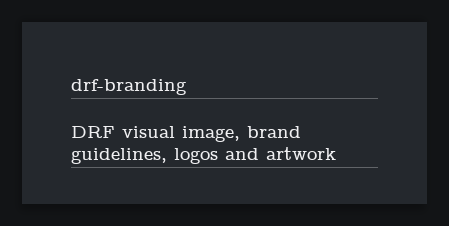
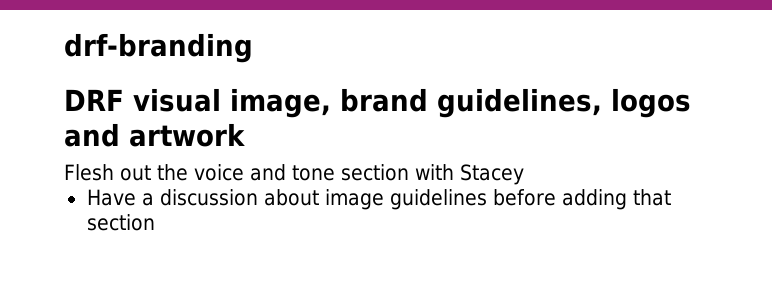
(336, 153) none -> [64,164,524,185] [86,189,671,210] [86,214,155,231] // Flesh out the voice and tone section with Stacey // Have a discussion about image guidelines before adding that section

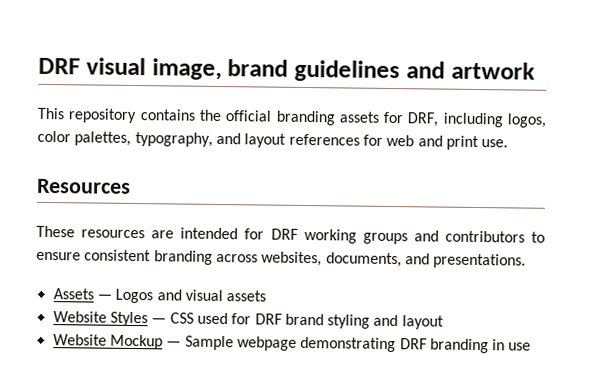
[64,33,253,63] drf-branding // -> (38, 66) none
[437,88,691,118] guidelines, logos -> [294,59,400,83] guidelines
[64,164,524,185] [86,189,671,210] [86,214,155,231] Flesh out the voice and tone section with Stacey // Have a discussion about image guidelines before adding that section -> [37,107,546,128] [37,130,509,151] [37,178,131,194] [36,225,546,245] [36,249,527,269] [52,288,267,304] [52,311,444,330] [52,334,532,354] This repository contains the official branding assets for DRF, including logos, color palettes, typography, and layout references for web and print use. // Resources // These resources are intended for DRF working groups and contributors to ensure consistent branding across websites, documents, and presentations. // Assets — Logos and visual assets // Website Styles — CSS used for DRF brand styling and layout // Website Mockup — Sample webpage demonstrating DRF branding in use

